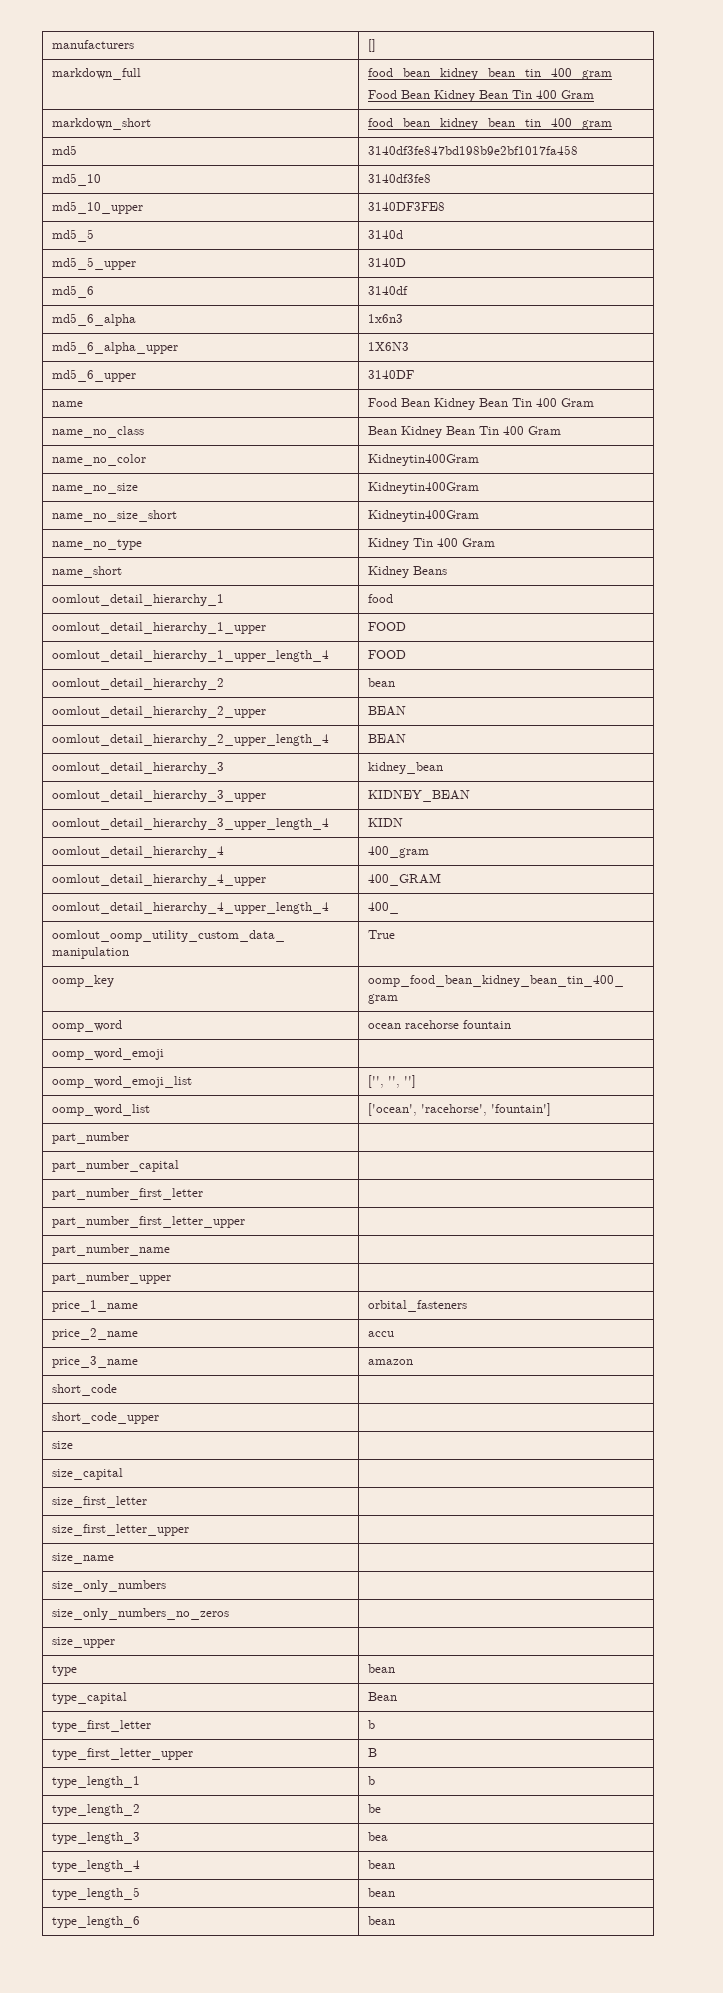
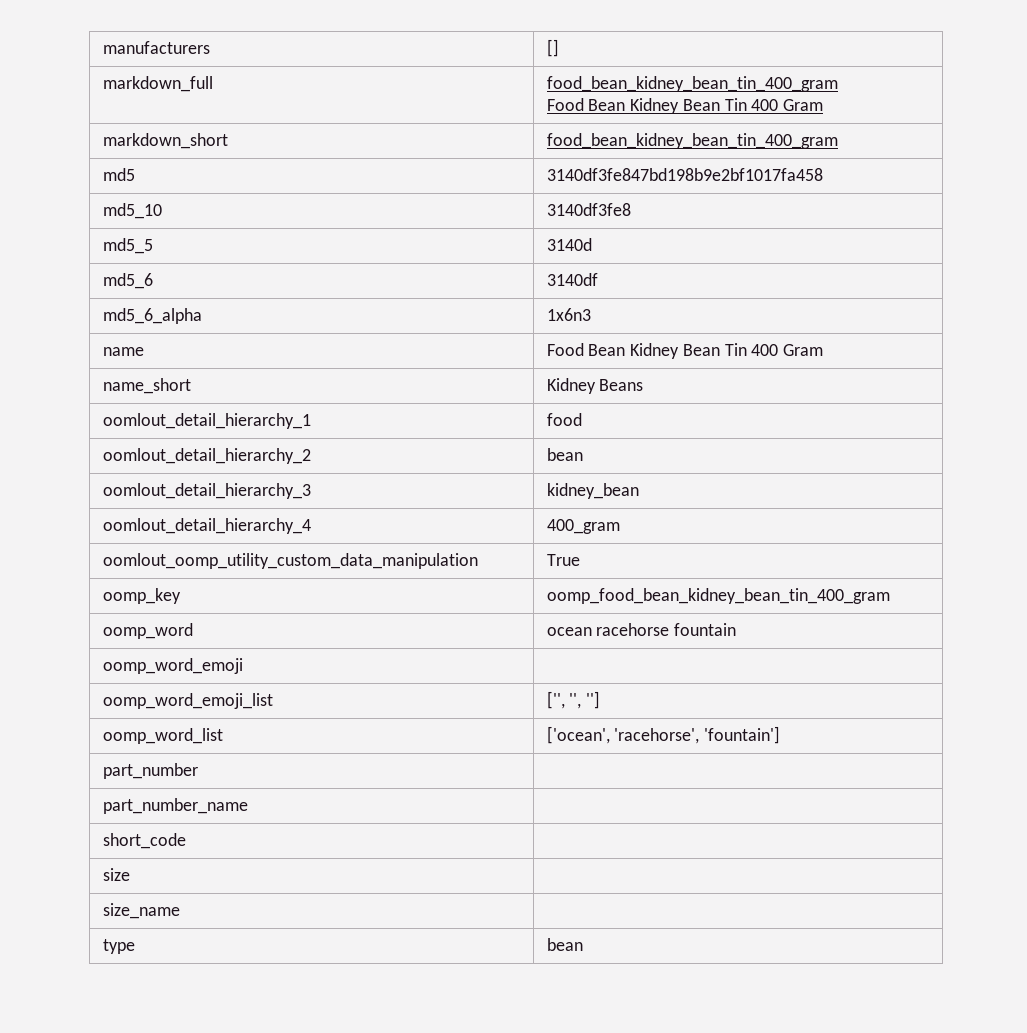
[51,201,143,214] [367,202,445,211] // md5_10_upper | 3140DF3FE8 -> (631, 209) none
[51,257,136,270] [367,258,406,267] // md5_5_upper | 3140D -> (592, 244) none
[51,341,178,354] [367,342,409,351] [51,369,136,382] [367,370,414,379] // md5_6_alpha_upper | 1X6N3 // md5_6_upper | 3140DF -> (591, 314) none
[51,426,144,438] [367,426,561,438] [51,454,146,466] [367,454,479,466] [51,483,138,494] [367,482,479,494] [51,510,177,522] [367,510,479,522] [51,539,142,550] [367,538,495,550] // name_no_class | Bean Kidney Bean Tin 400 Gram // name_no_color | Kidneytin400Gram // name_no_size | Kidneytin400Gram // name_no_size_short | Kidneytin400Gram // name_no_type | Kidney Tin 400 Gram -> (823, 350) none
[51,622,266,634] [367,622,406,631] [51,650,329,662] [367,650,406,659] [51,678,224,690] [367,678,395,687] [51,706,266,718] [367,706,406,716] [51,734,329,746] [367,734,406,744] [51,762,224,774] [367,762,443,774] [51,790,266,802] [367,790,470,802] [51,818,329,830] [367,818,403,827] [51,846,224,858] [367,846,429,858] [51,874,266,886] [367,873,441,886] [51,902,329,914] [367,902,399,914] oomlout_detail_hierarchy_1_upper | FOOD // oomlout_detail_hierarchy_1_upper_length_4 | FOOD // oomlout_detail_hierarchy_2 | bean // oomlout_detail_hierarchy_2_upper | BEAN // oomlout_detail_hierarchy_2_upper_length_4 | BEAN // oomlout_detail_hierarchy_3 | kidney_bean // oomlout_detail_hierarchy_3_upper | KIDNEY_BEAN // oomlout_detail_hierarchy_3_upper_length_4 | KIDN // oomlout_detail_hierarchy_4 | 400_gram // oomlout_detail_hierarchy_4_upper | 400_GRAM // oomlout_detail_hierarchy_4_upper_length_4 | 400_ -> [102,448,311,464] [546,448,583,461] [102,483,311,499] [546,483,639,499] [102,518,311,534] [546,519,620,534] oomlout_detail_hierarchy_2 | bean // oomlout_detail_hierarchy_3 | kidney_bean // oomlout_detail_hierarchy_4 | 400_gram
[51,1160,179,1172] [51,1188,203,1200] [51,1216,245,1228] [51,1244,170,1256] [51,1272,171,1284] [51,1300,138,1312] [367,1300,467,1312] [51,1328,138,1340] [367,1331,394,1337] [51,1356,138,1368] [367,1359,413,1365] part_number_capital | // part_number_first_letter | // part_number_first_letter_upper | // part_number_name | // part_number_upper | // price_1_name | orbital_fasteners // price_2_name | accu // price_3_name | amazon -> [102,798,248,814] part_number_name |
[51,1412,159,1424] // short_code_upper | -> (186, 841) none
[51,1468,123,1480] [51,1496,147,1508] [51,1524,189,1536] [51,1553,114,1564] [51,1580,166,1592] [51,1608,229,1620] [51,1637,115,1648] [51,1665,77,1676] [367,1664,395,1673] [51,1692,127,1704] [367,1692,397,1701] [51,1720,151,1732] [367,1720,375,1729] [51,1748,193,1760] [367,1748,377,1757] [51,1776,140,1788] [367,1776,375,1785] [51,1804,140,1816] [367,1804,381,1813] [51,1832,140,1844] [367,1832,388,1841] [51,1860,140,1872] [367,1860,395,1869] [51,1887,140,1900] [367,1888,395,1897] [51,1916,140,1928] size_capital | // size_first_letter | // size_first_letter_upper | // size_name | // size_only_numbers | // size_only_numbers_no_zeros | // size_upper | // type | bean // type_capital | Bean // type_first_letter | b // type_first_letter_upper | B // type_length_1 | b // type_length_2 | be // type_length_3 | bea // type_length_4 | bean // type_length_5 | bean // type_length_6 -> [102,903,180,919] [102,939,135,954] size_name | // type

